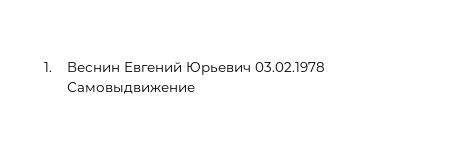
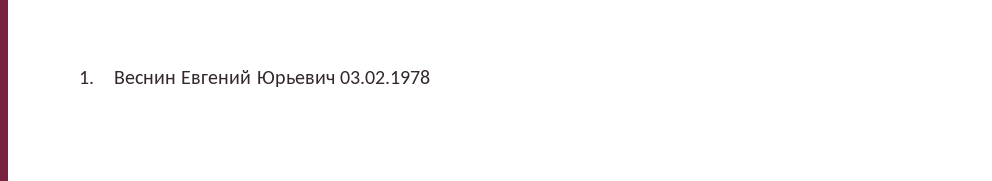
[67,82,196,94] Самовыдвижение -> (430, 77) none

